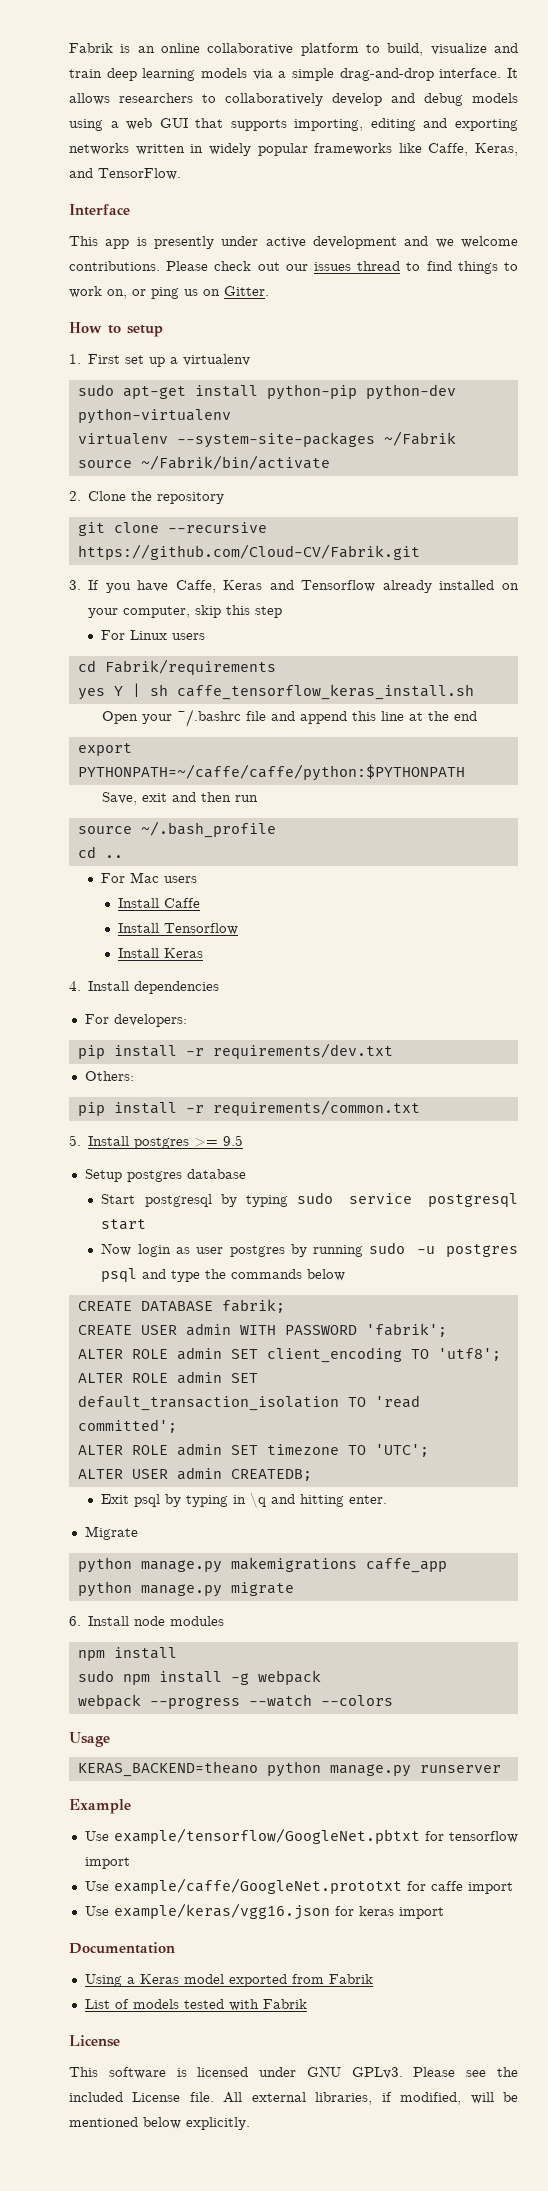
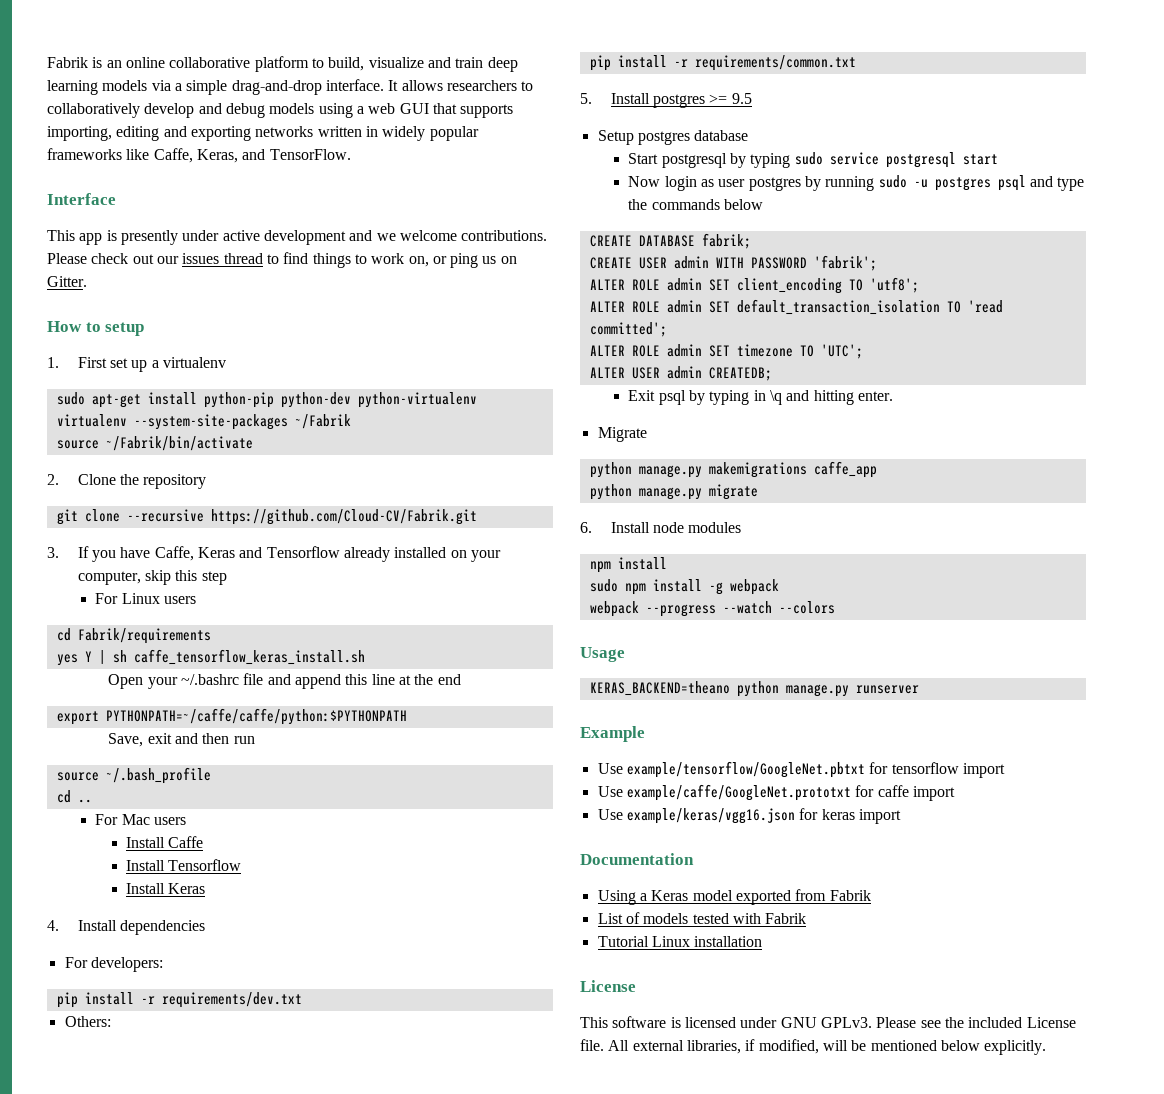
(307, 2004) none -> [597,936,763,947] // Tutorial Linux installation

